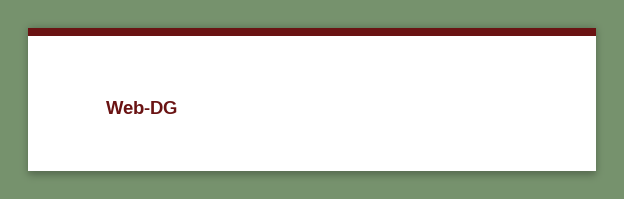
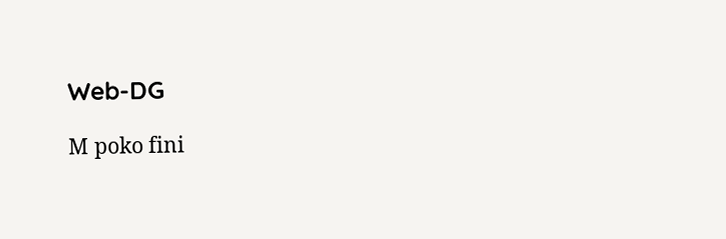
(177, 107) none -> [68,135,186,159] // M poko fini

